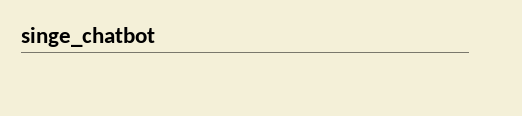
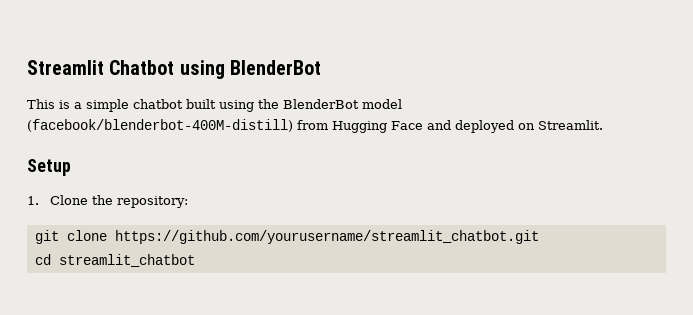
[21,27,155,47] singe_chatbot -> [27,60,322,79] [27,99,402,112] [27,119,603,133] [27,159,71,176] [27,195,188,208] [34,230,539,244] [34,254,195,267] Streamlit Chatbot using BlenderBot // This is a simple chatbot built using the BlenderBot model (facebook/blenderbot-400M-distill) from Hugging Face and deployed on Streamlit. // Setup // 1. Clone the repository: // git clone https://github.com/yourusername/streamlit_chatbot.git // cd streamlit_chatbot

